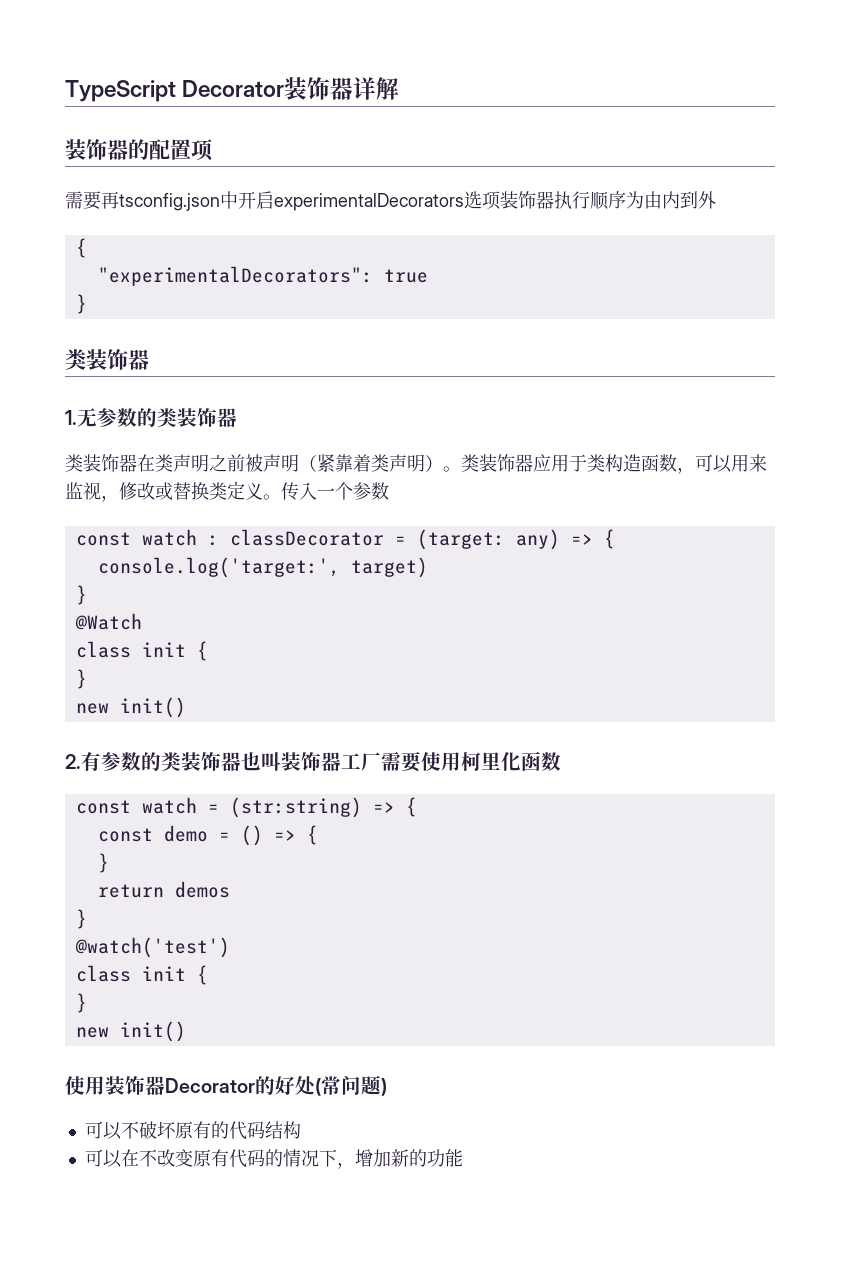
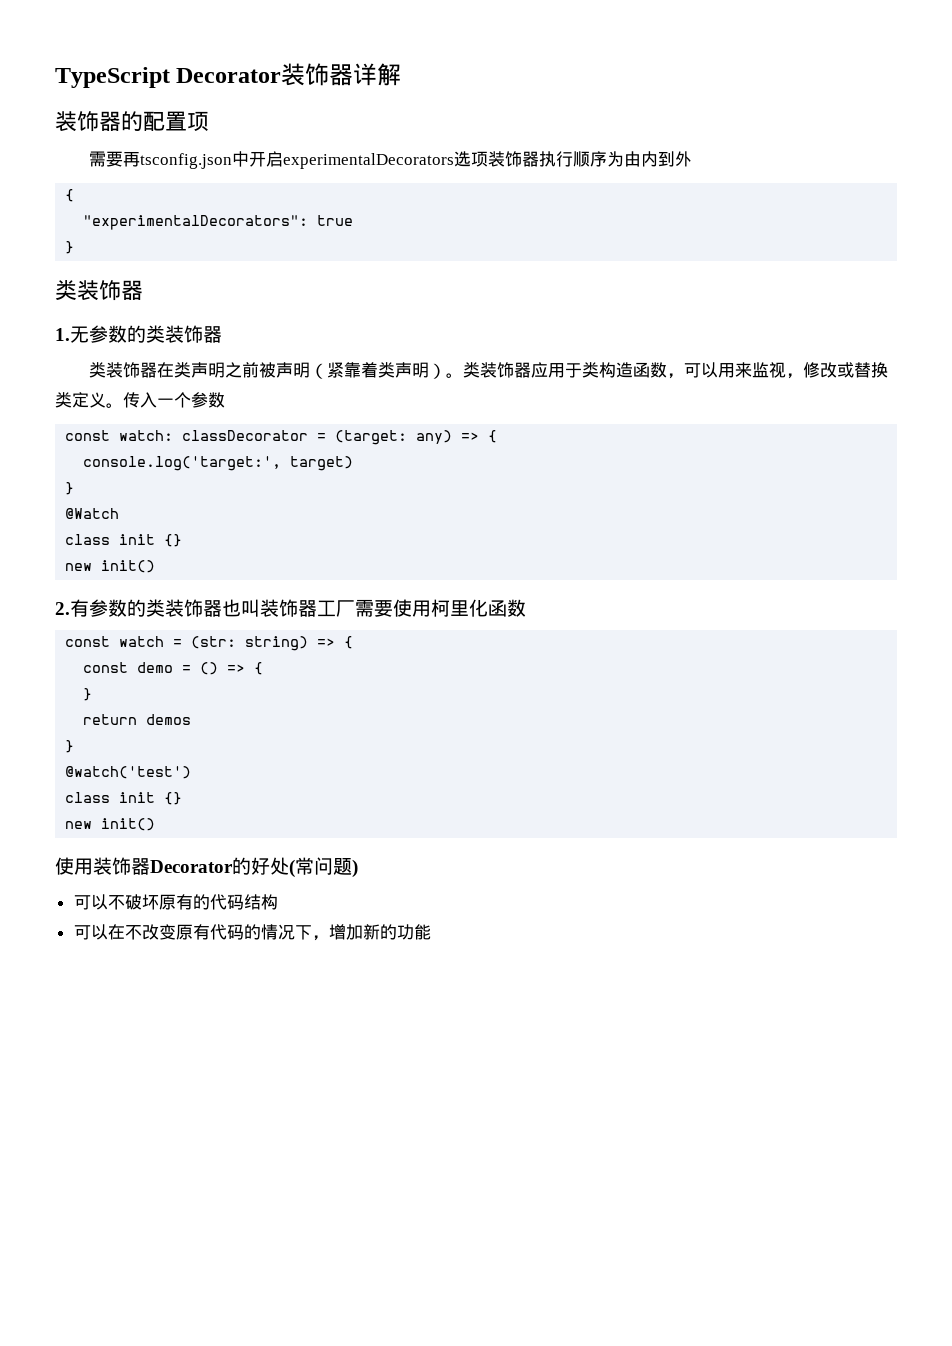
[141,529,219,546] watch : -> [119,430,174,441] watch:
[196,641,208,661] [75,669,87,689] { // } -> [164,534,183,547] {}
[229,797,362,818] (str:string) -> [191,636,309,651] (str: string)
[196,965,208,985] [75,993,87,1013] { // } -> [164,792,183,805] {}

